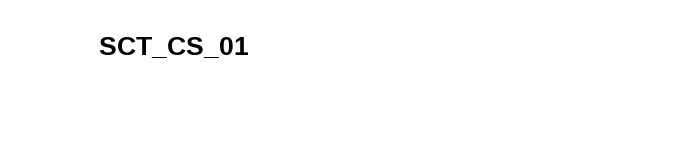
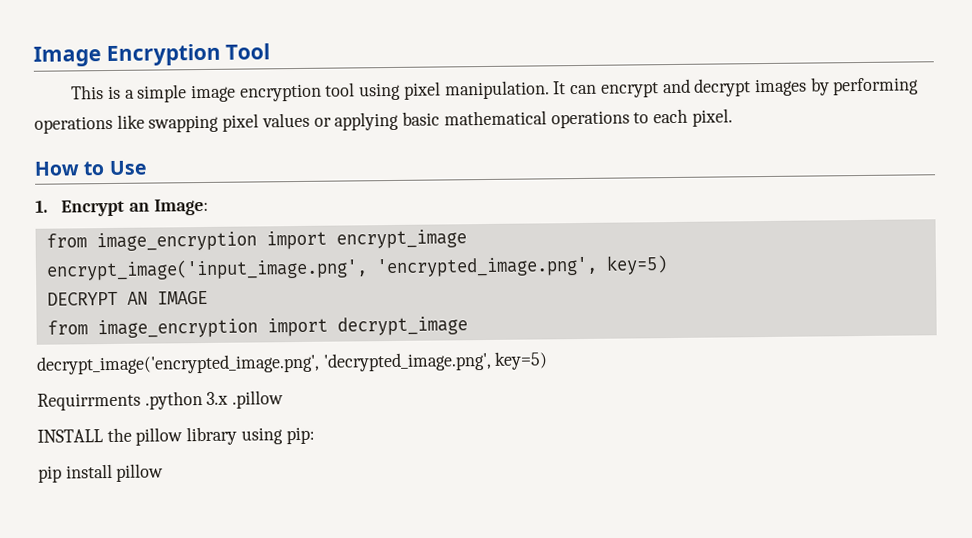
[99,37,249,58] SCT_CS_01 -> [33,43,271,67] [71,77,920,103] [34,108,733,134] [34,160,147,176] [35,198,209,217] [45,229,467,252] [45,255,668,281] [46,290,208,306] [46,316,468,339] [36,351,549,375] [37,390,285,411] [37,426,315,446] [38,463,165,483] Image Encryption Tool // This is a simple image encryption tool using pixel manipulation. It can encrypt and decrypt images by performing operations like swapping pixel values or applying basic mathematical operations to each pixel. // How to Use // 1. Encrypt an Image: // from image_encryption import encrypt_image // encrypt_image('input_image.png', 'encrypted_image.png', key=5) // DECRYPT AN IMAGE // from image_encryption import decrypt_image // decrypt_image('encrypted_image.png', 'decrypted_image.png', key=5) // Requirrments .python 3.x .pillow // INSTALL the pillow library using pip: // pip install pillow

